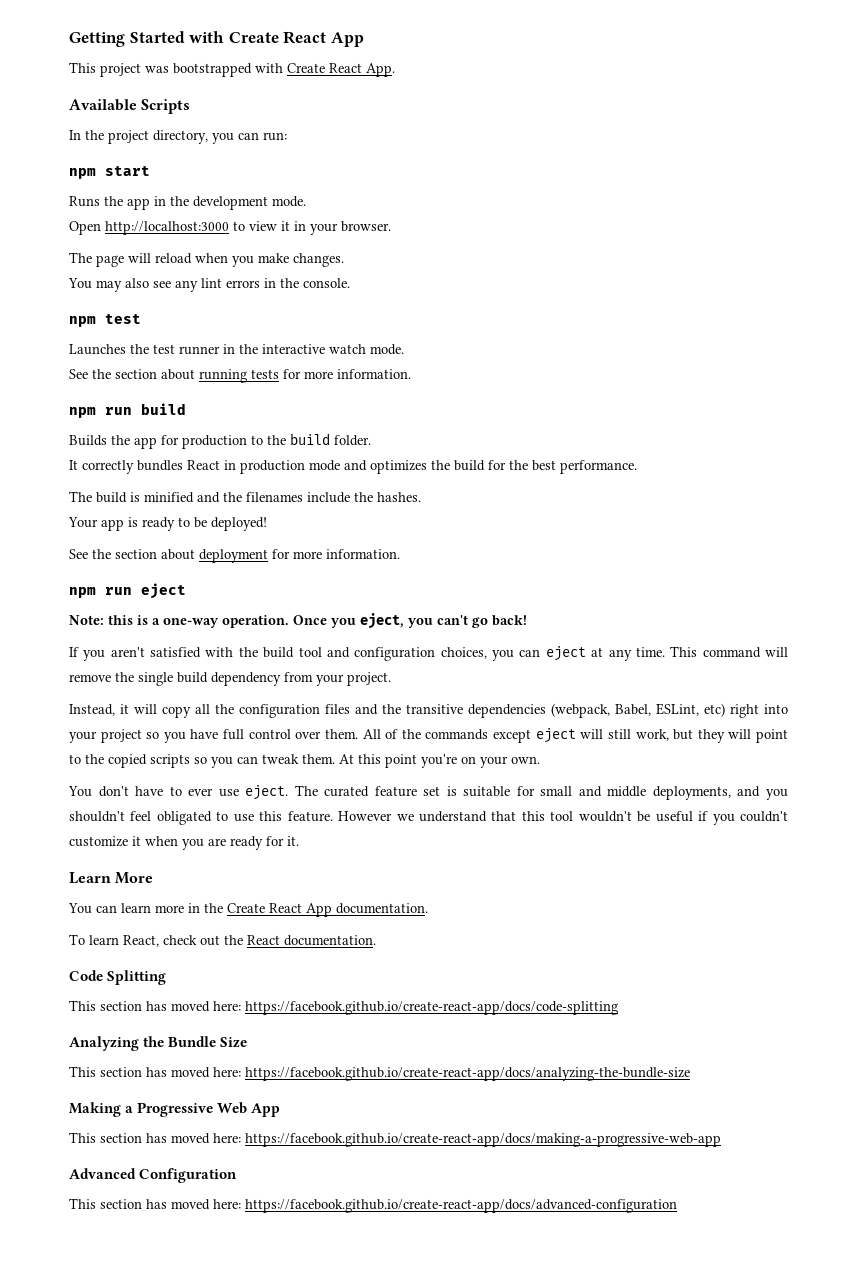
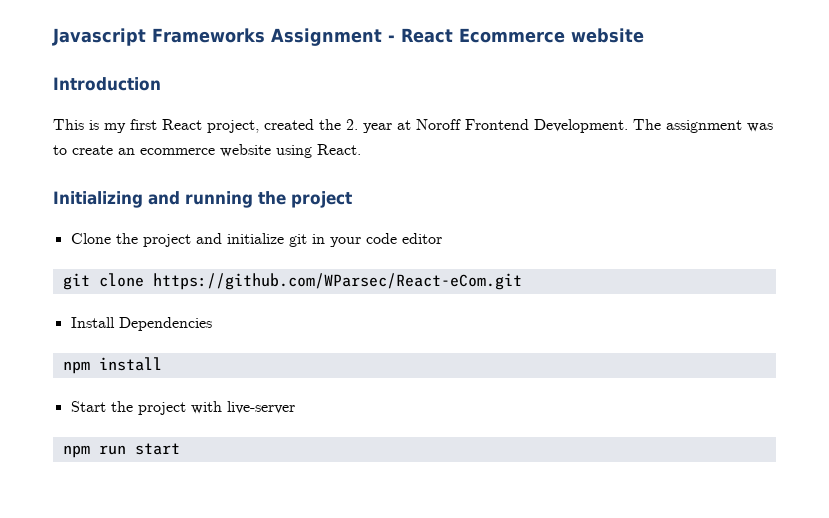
[69,31,364,47] [69,62,395,77] [69,99,191,114] [69,130,287,144] [69,166,150,179] [69,196,306,210] [69,221,391,235] [69,252,344,267] [68,278,350,292] [69,314,141,327] [69,344,404,355] [69,369,411,383] [69,403,186,418] [69,433,371,449] [69,460,637,474] [69,491,421,503] [68,517,267,531] [69,549,400,563] [69,583,186,599] [69,613,527,629] [69,646,788,661] [69,672,391,686] [69,703,788,718] [69,728,788,743] [69,754,540,768] [68,785,788,800] [69,811,789,825] [69,836,299,850] [69,872,154,884] [68,903,428,917] [69,934,376,947] [69,970,167,985] [69,1000,618,1015] [69,1036,248,1051] [69,1066,690,1081] [69,1102,281,1117] [69,1132,721,1147] [69,1168,238,1183] [69,1198,677,1213] Getting Started with Create React App // This project was bootstrapped with Create React App. // Available Scripts // In the project directory, you can run: // npm start // Runs the app in the development mode. // Open http://localhost:3000 to view it in your browser. // The page will reload when you make changes. // You may also see any lint errors in the console. // npm test // Launches the test runner in the interactive watch mode. // See the section about running tests for more information. // npm run build // Builds the app for production to the build folder. // It correctly bundles React in production mode and optimizes the build for the best performance. // The build is minified and the filenames include the hashes. // Your app is ready to be deployed! // See the section about deployment for more information. // npm run eject // Note: this is a one-way operation. Once you eject, you can't go back! // If you aren't satisfied with the build tool and configuration choices, you can eject at any time. This command will remove the single build dependency from your project. // Instead, it will copy all the configuration files and the transitive dependencies (webpack, Babel, ESLint, etc) right into your project so you have full control over them. All of the commands except eject will still work, but they will point to the copied scripts so you can tweak them. At this point you're on your own. // You don't have to ever use eject. The curated feature set is suitable for small and middle deployments, and you shouldn't feel obligated to use this feature. However we understand that this tool wouldn't be useful if you couldn't customize it when you are ready for it. // Learn More // You can learn more in the Create React App documentation. // To learn React, check out the React documentation. // Code Splitting // This section has moved here: https://facebook.github.io/create-react-app/docs/code-splitting // Analyzing the Bundle Size // This section has moved here: https://facebook.github.io/create-react-app/docs/analyzing-the-bundle-size // Making a Progressive Web App // This section has moved here: https://facebook.github.io/create-react-app/docs/making-a-progressive-web-app // Advanced Configuration // This section has moved here: https://facebook.github.io/create-react-app/docs/advanced-configuration -> [52,28,644,46] [53,77,161,91] [53,119,773,133] [53,144,361,158] [53,191,352,208] [70,233,442,247] [62,273,522,290] [70,317,212,331] [62,357,162,374] [70,401,295,415] [62,443,180,458] Javascript Frameworks Assignment - React Ecommerce website // Introduction // This is my first React project, created the 2. year at Noroff Frontend Development. The assignment was to create an ecommerce website using React. // Initializing and running the project // Clone the project and initialize git in your code editor // git clone https://github.com/WParsec/React-eCom.git // Install Dependencies // npm install // Start the project with live-server // npm run start

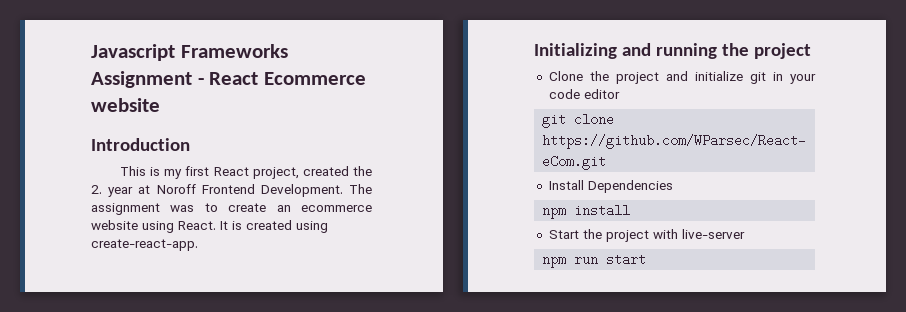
(361, 149) none -> [220,220,328,233] [91,239,198,251] It is created using create-react-app.

